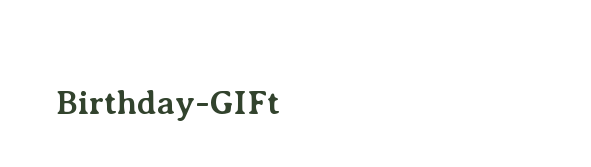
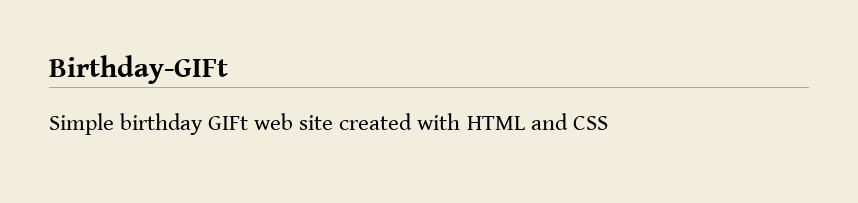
(280, 105) none -> [49,113,608,135] // Simple birthday GIFt web site created with HTML and CSS

